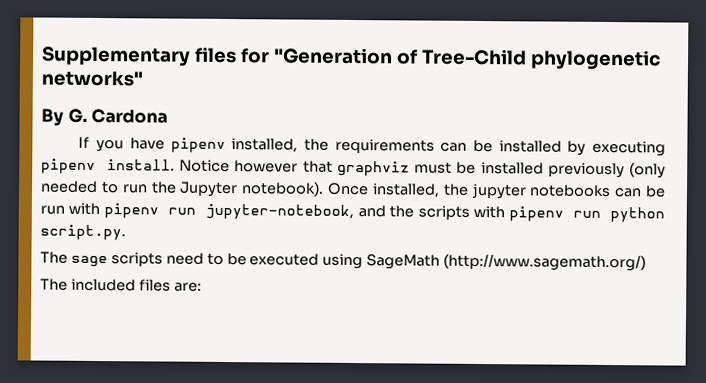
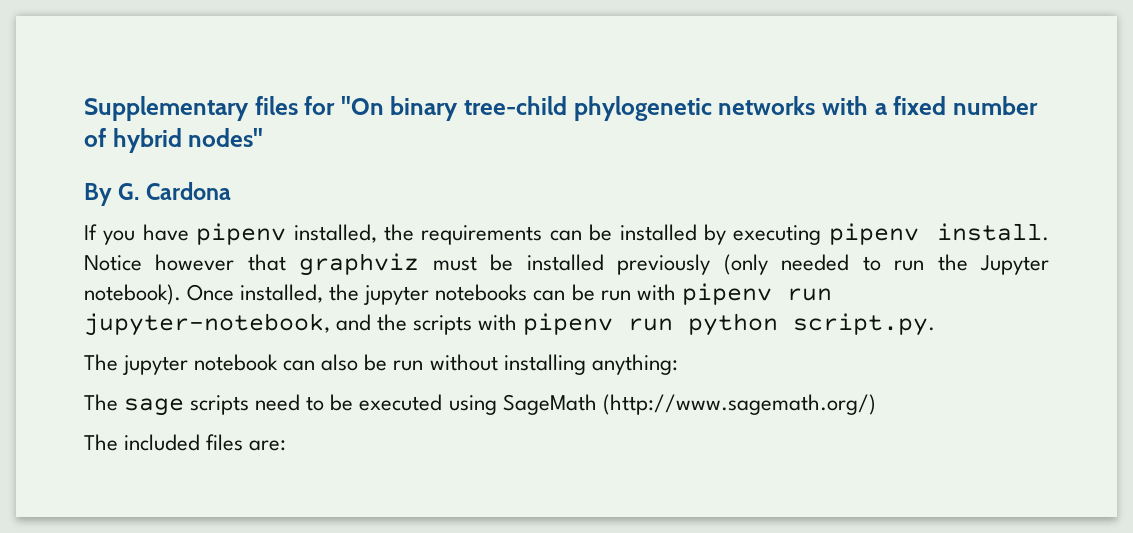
[273,47,661,71] [41,70,143,87] "Generation of Tree-Child phylogenetic networks" -> [340,96,1038,121] [84,128,264,153] "On binary tree-child phylogenetic networks with a fixed number of hybrid nodes"
(126, 232) none -> [84,354,678,375] // The jupyter notebook can also be run without installing anything:

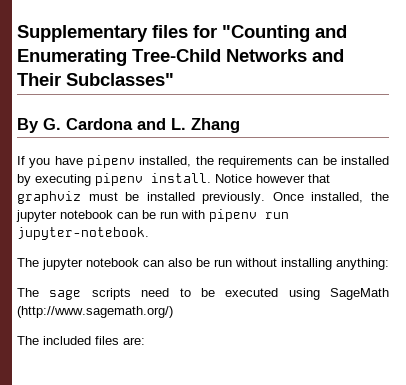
[340,96,1038,121] [84,128,264,153] "On binary tree-child phylogenetic networks with a fixed number of hybrid nodes" -> [222,25,347,42] [17,49,344,66] [17,73,174,86] "Counting and Enumerating Tree-Child Networks and Their Subclasses"
(231, 191) none -> [137,118,240,133] and L. Zhang
[617,254,1049,275] [84,284,181,305] previously (only needed to run the Jupyter notebook). -> [202,192,266,204] previously.
[435,284,528,301] notebooks -> [60,210,113,219] notebook
[84,313,936,336] jupyter-notebook, and the scripts with pipenv run python script.py. -> [17,227,149,240] jupyter-notebook.

